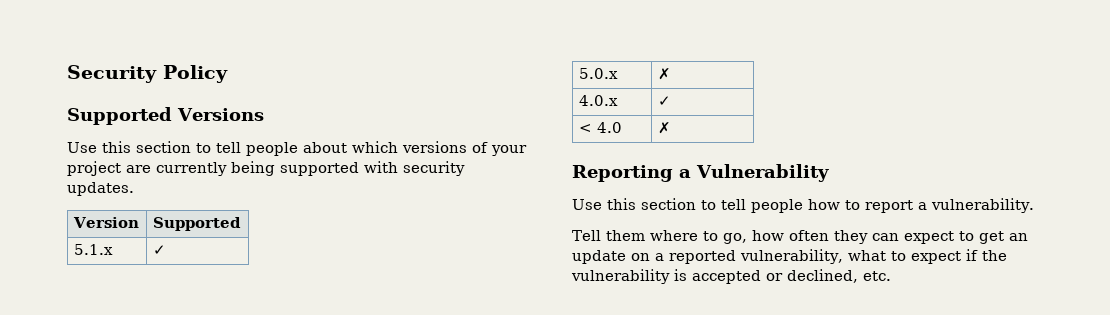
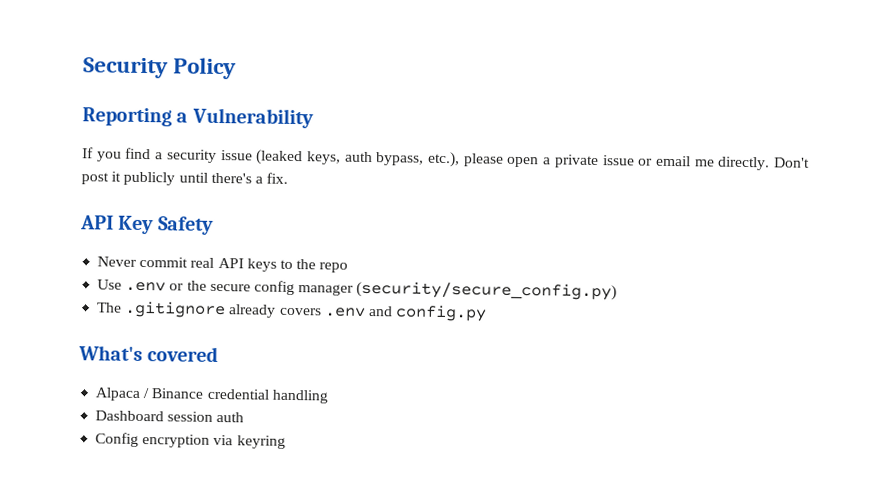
[67,107,264,125] [67,141,527,156] [67,161,465,176] [67,182,134,196] [72,217,139,228] [152,217,241,231] [73,244,113,255] [152,245,166,255] [578,68,618,79] [657,68,671,80] [578,95,618,106] [657,96,671,106] [578,122,622,133] [657,122,671,134] [572,164,829,182] [572,198,1034,213] [572,230,1028,244] [572,249,1007,264] [571,269,891,284] Supported Versions // Use this section to tell people about which versions of your project are currently being supported with security updates. // Version | Supported // 5.1.x | ✓ // 5.0.x | ✗ // 4.0.x | ✓ // < 4.0 | ✗ // Reporting a Vulnerability // Use this section to tell people how to report a vulnerability. // Tell them where to go, how often they can expect to get an update on a reported vulnerability, what to expect if the vulnerability is accepted or declined, etc. -> [82,107,314,129] [82,147,811,171] [81,171,289,186] [80,215,214,235] [97,256,349,273] [97,279,618,301] [97,300,488,322] [78,345,219,363] [95,387,329,404] [95,410,245,423] [95,432,286,449] Reporting a Vulnerability // If you find a security issue (leaked keys, auth bypass, etc.), please open a private issue or email me directly. Don't post it publicly until there's a fix. // API Key Safety // Never commit real API keys to the repo // Use .env or the secure config manager (security/secure_config.py) // The .gitignore already covers .env and config.py // What's covered // Alpaca / Binance credential handling // Dashboard session auth // Config encryption via keyring

